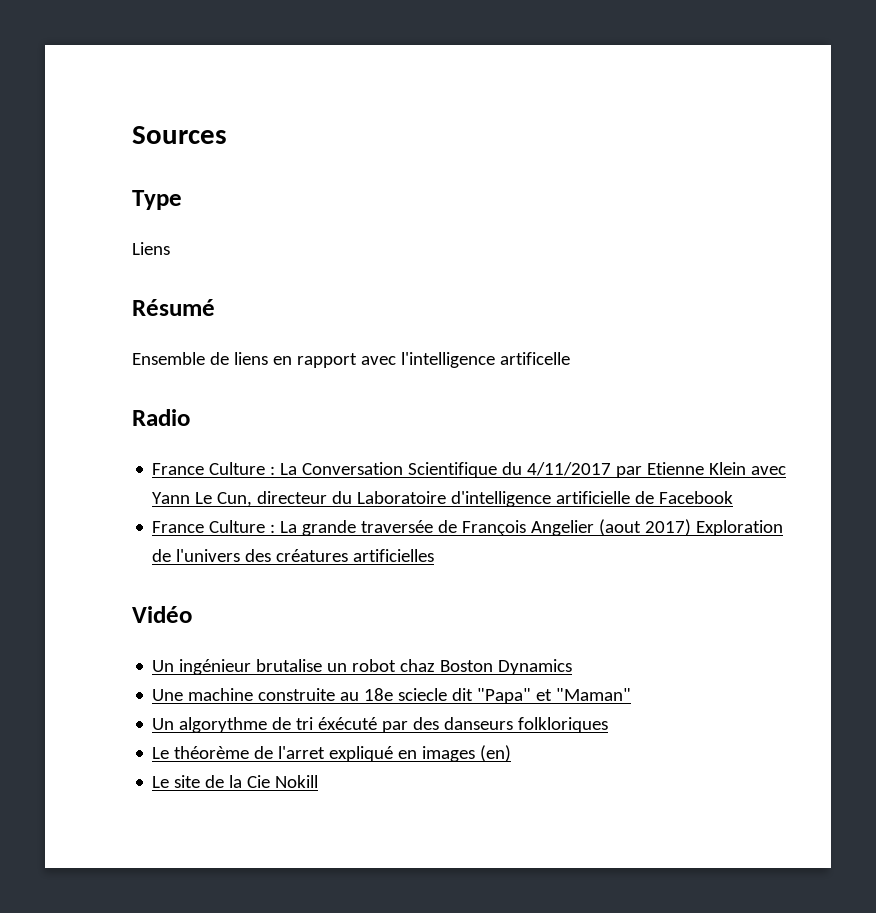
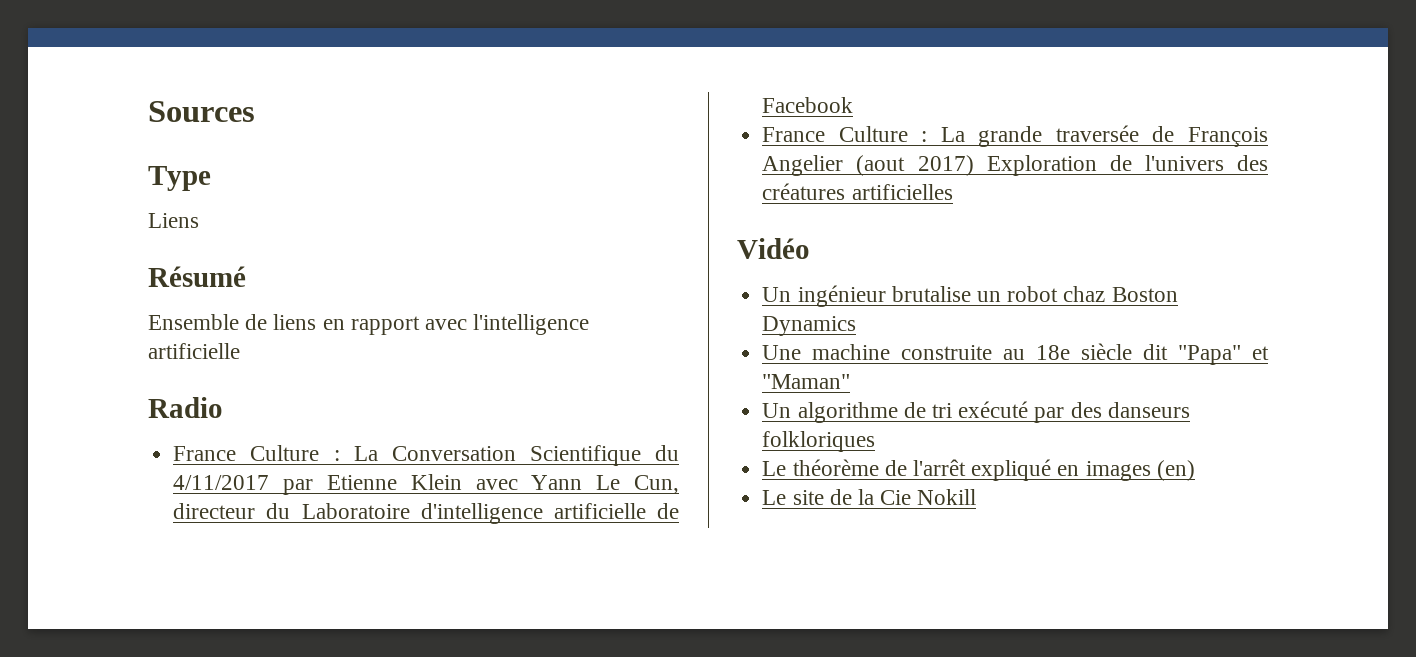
[499,352,570,365] artificelle -> [148,343,240,359] artificielle
[398,688,448,701] sciecle -> [1081,343,1133,360] siècle
[179,717,268,733] algorythme -> [797,402,898,423] algorithme
[318,717,378,730] éxécuté -> [958,401,1029,418] exécuté
[278,746,326,759] l'arret -> [912,459,966,476] l'arrêt

